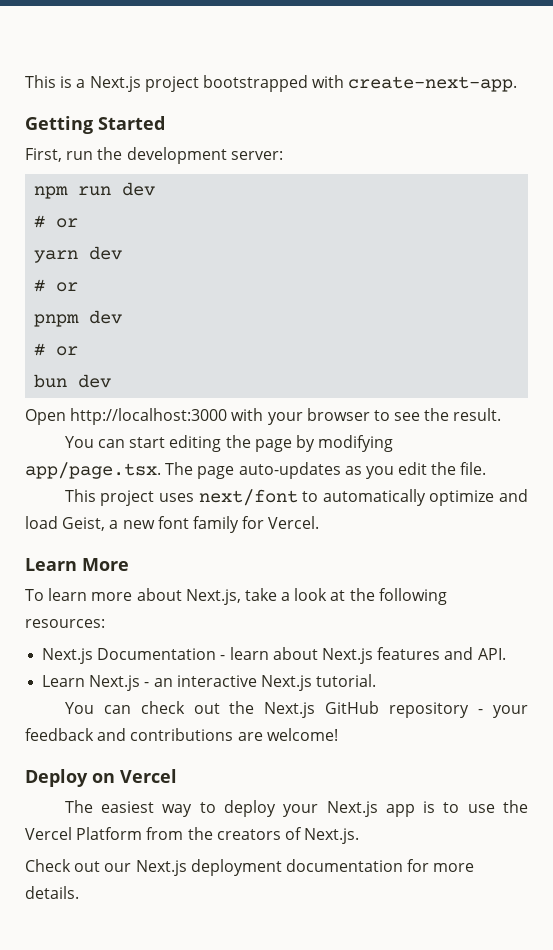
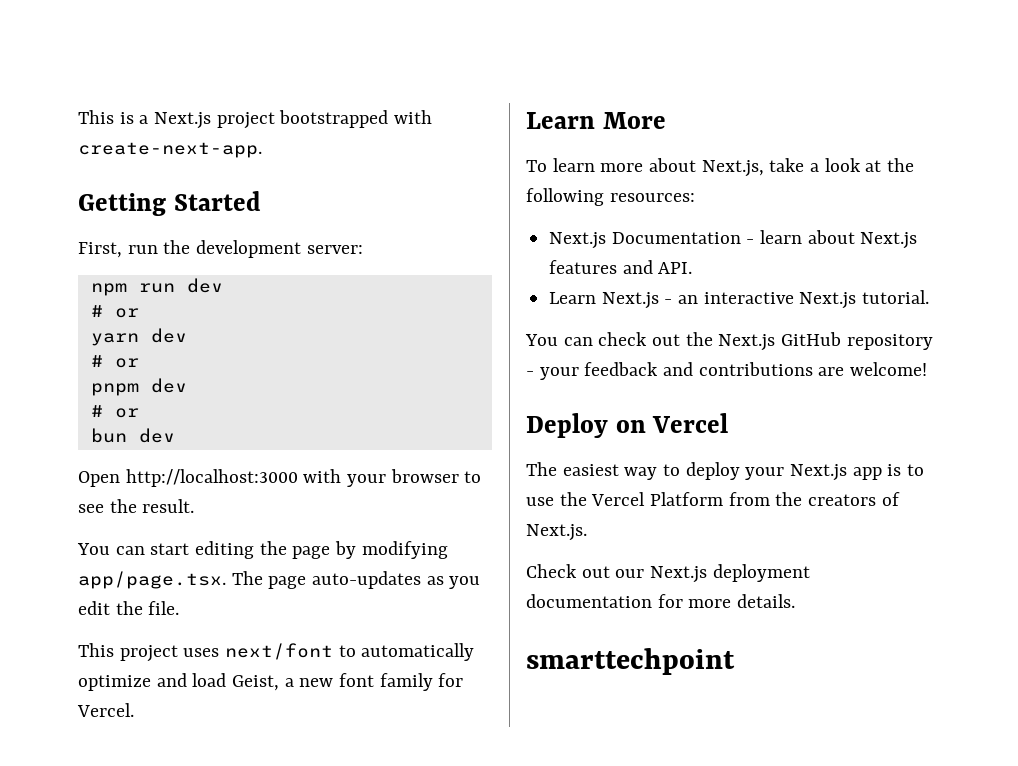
(79, 892) none -> [526,648,735,675] // smarttechpoint

